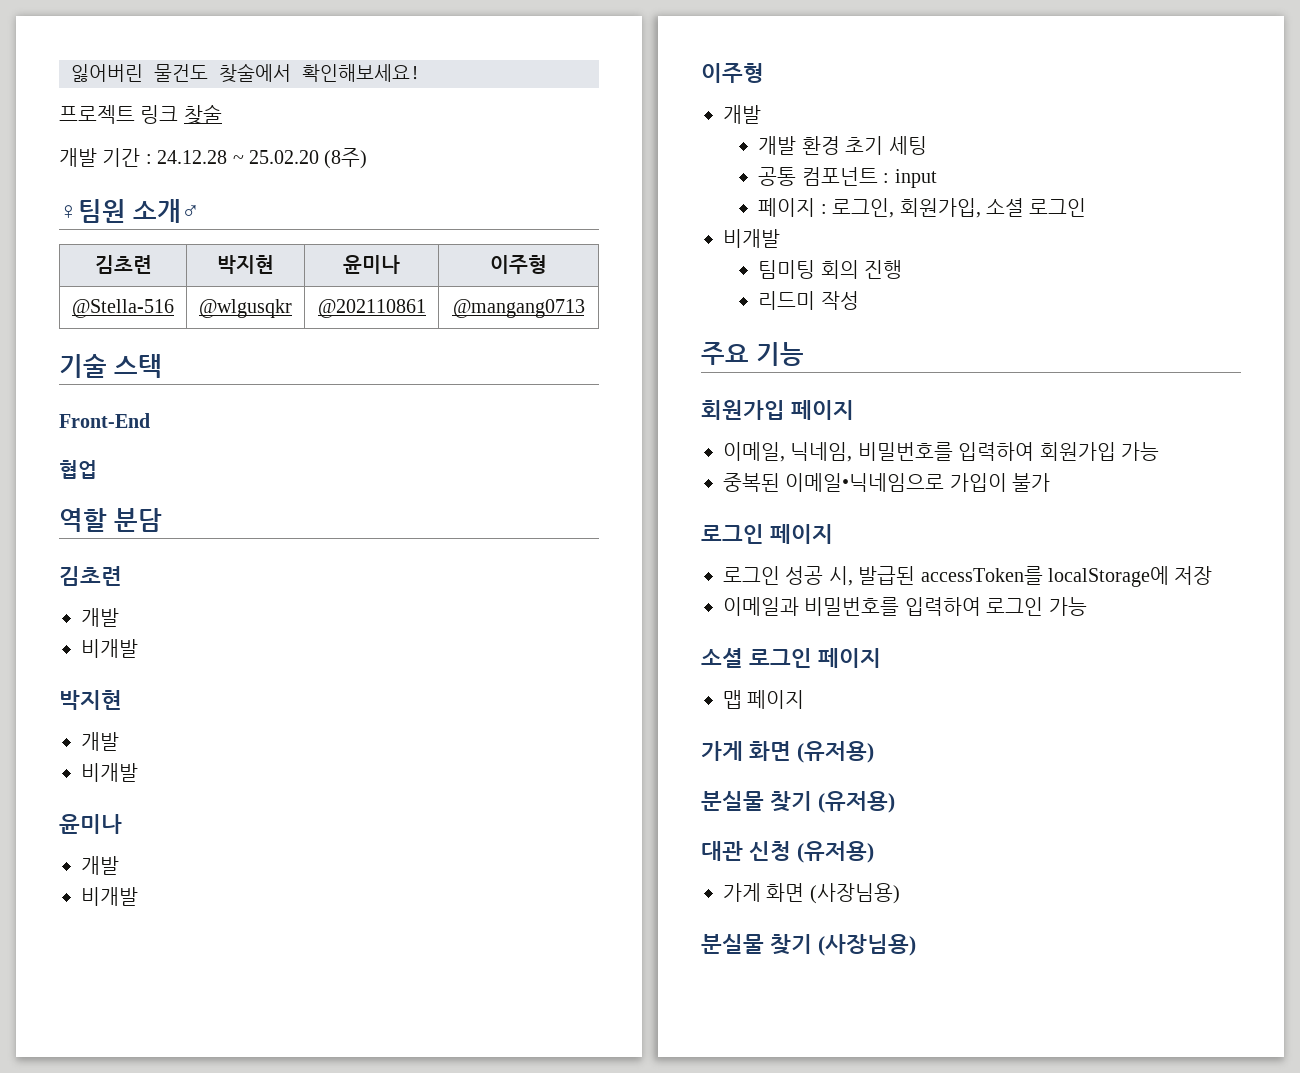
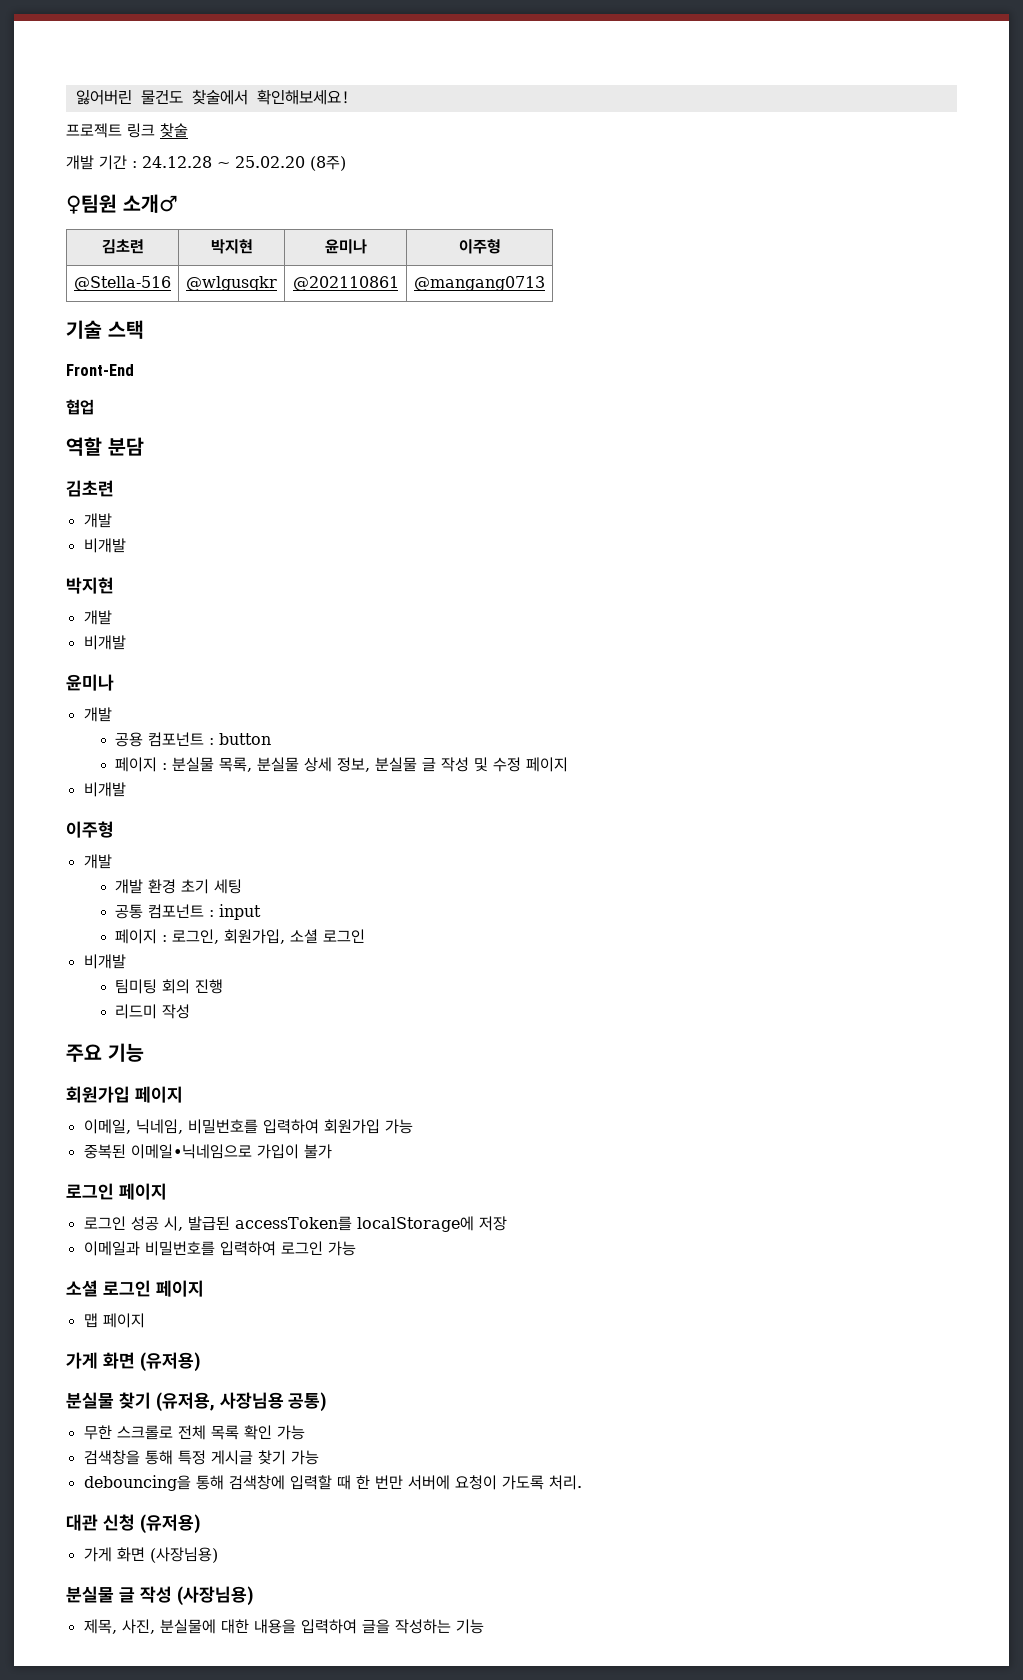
(119, 865) none -> [115,732,272,747] [115,757,569,772] // 공용 컴포넌트 : button // 페이지 : 분실물 목록, 분실물 상세 정보, 분실물 글 작성 및 수정 페이지
[817,791,895,813] (유저용) -> [155,1392,327,1412] [83,1425,305,1440] [83,1450,319,1465] [83,1475,582,1491] (유저용, 사장님용 공통) // 무한 스크롤로 전체 목록 확인 가능 // 검색창을 통해 특정 게시글 찾기 가능 // debouncing을 통해 검색창에 입력할 때 한 번만 서버에 요청이 가도록 처리.
[769,934,916,956] 찾기 (사장님용) -> [118,1586,253,1606] [83,1619,484,1634] 글 작성 (사장님용) // 제목, 사진, 분실물에 대한 내용을 입력하여 글을 작성하는 기능

